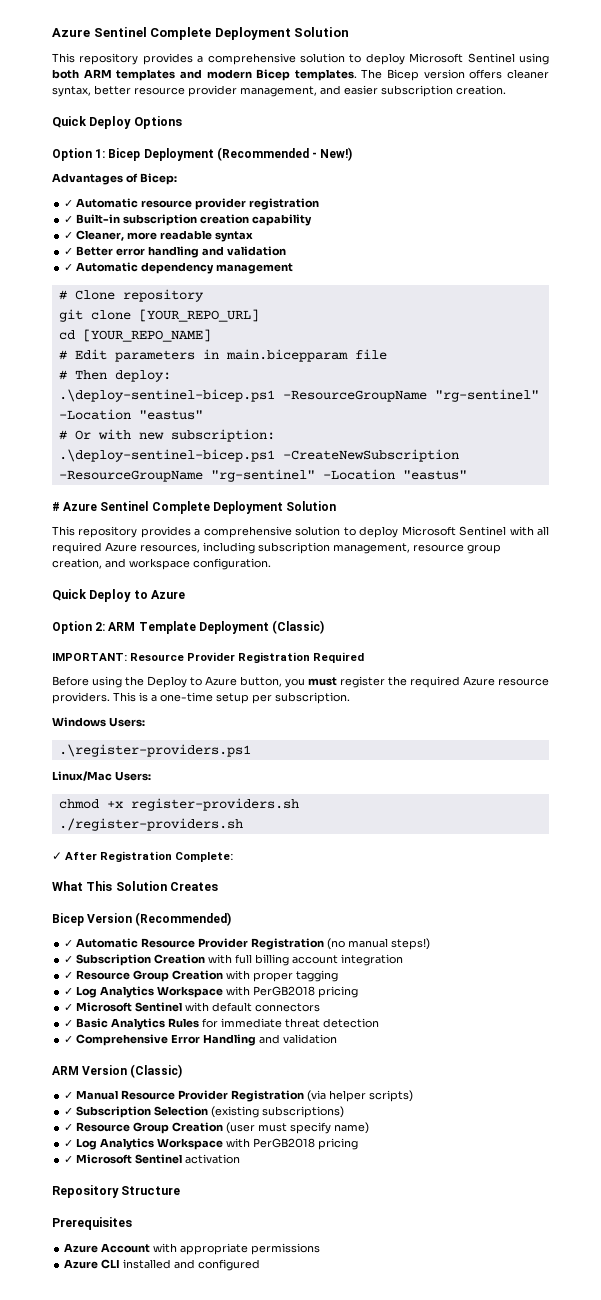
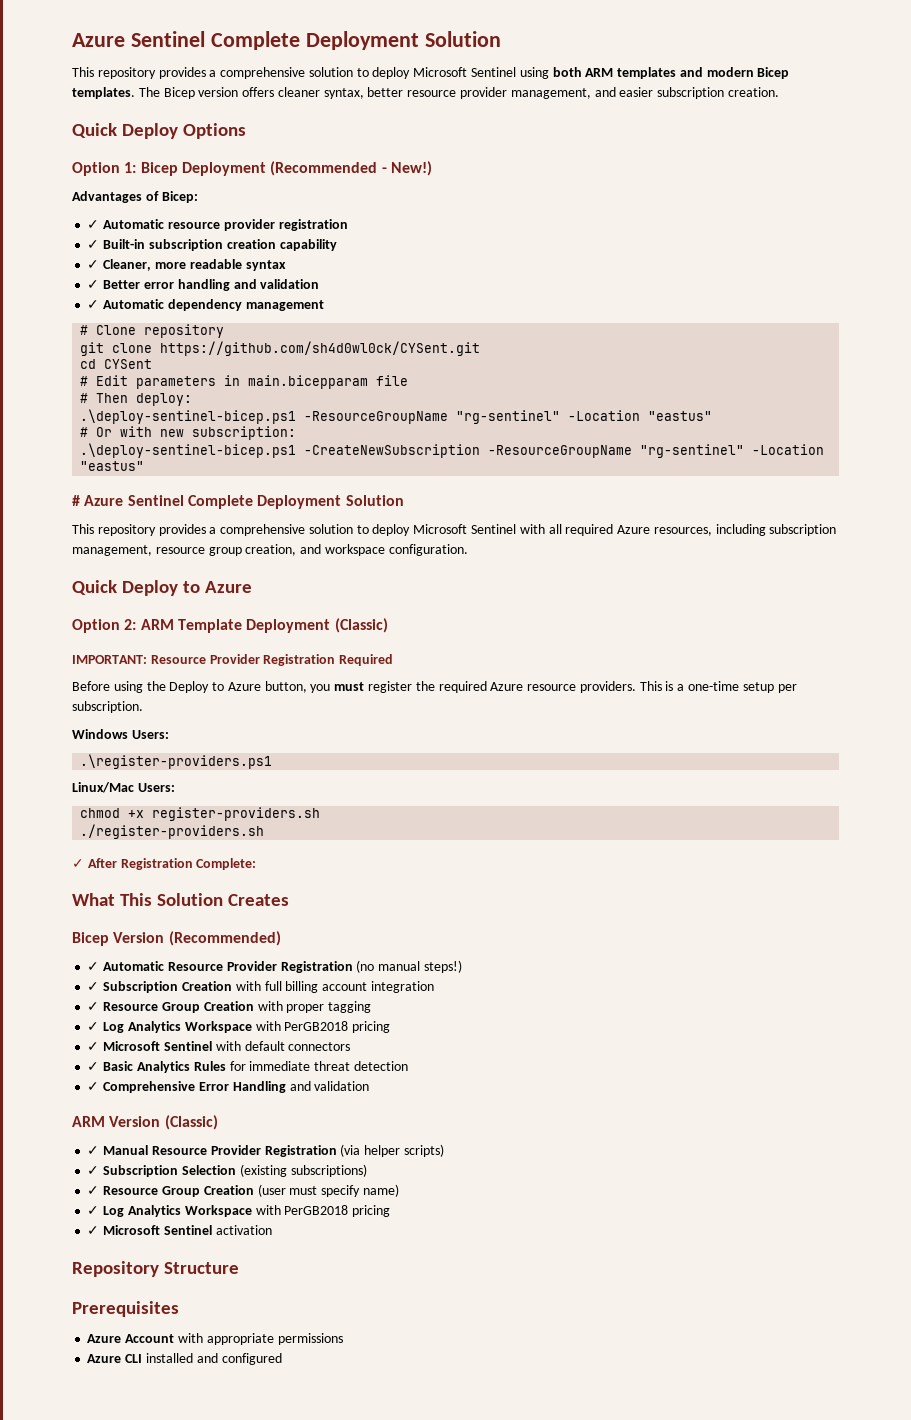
[138,309,259,322] [YOUR_REPO_URL] -> [160,341,481,356] https://github.com/sh4d0wl0ck/CYSent.git
[82,329,211,342] [YOUR_REPO_NAME] -> [104,359,153,369] CYSent

